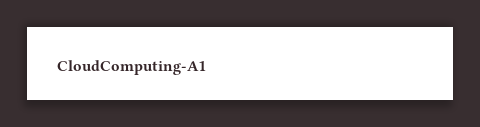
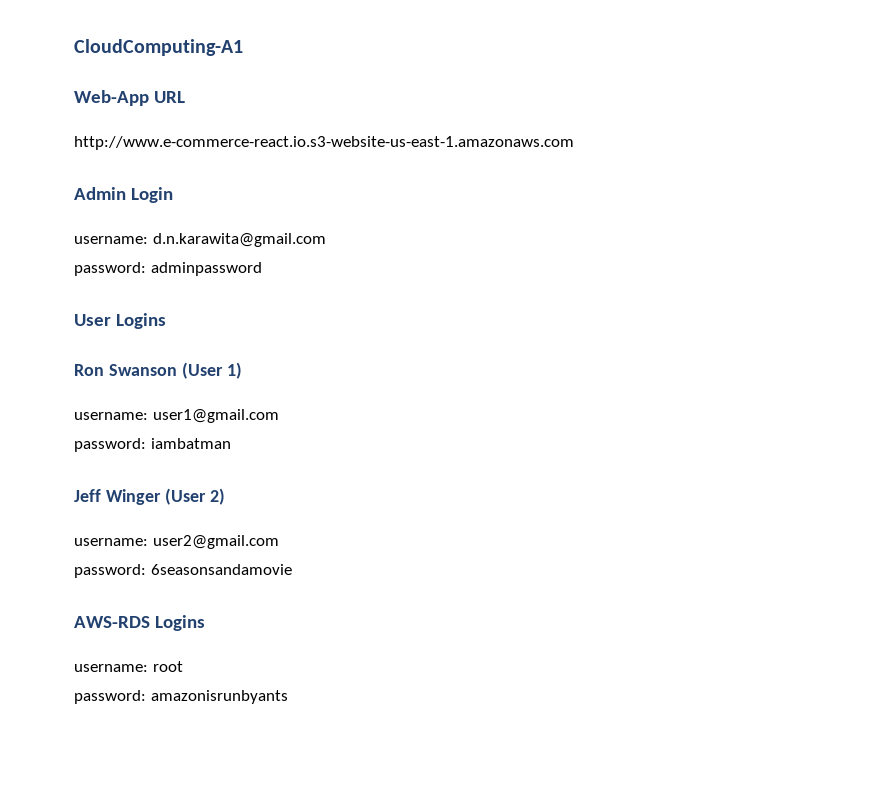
(206, 67) none -> [74,90,185,106] [74,136,574,150] [74,187,173,203] [74,233,326,247] [74,262,262,276] [74,313,166,329] [74,362,242,379] [74,409,279,423] [74,438,231,452] [74,488,225,505] [74,535,279,549] [74,564,292,578] [74,615,205,631] [74,661,183,672] [74,690,288,704] // Web-App URL // http://www.e-commerce-react.io.s3-website-us-east-1.amazonaws.com // Admin Login // username: d.n.karawita@gmail.com // password: adminpassword // User Logins // Ron Swanson (User 1) // username: user1@gmail.com // password: iambatman // Jeff Winger (User 2) // username: user2@gmail.com // password: 6seasonsandamovie // AWS-RDS Logins // username: root // password: amazonisrunbyants

